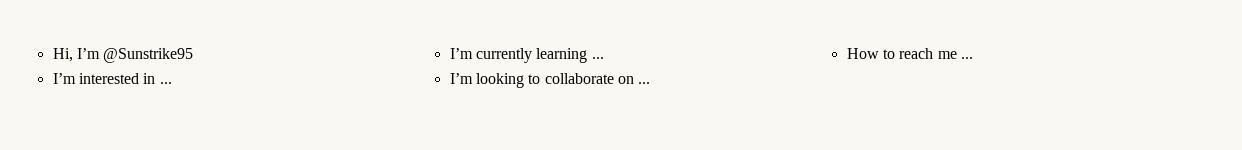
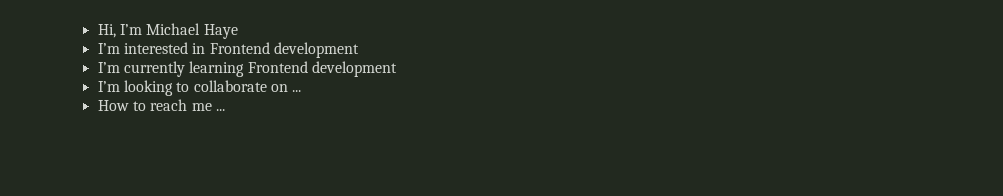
[103,48,194,63] @Sunstrike95 -> [146,23,238,39] Michael Haye
[159,82,172,84] ... -> [209,42,359,58] Frontend development
[591,57,604,59] ... -> [247,61,397,77] Frontend development

